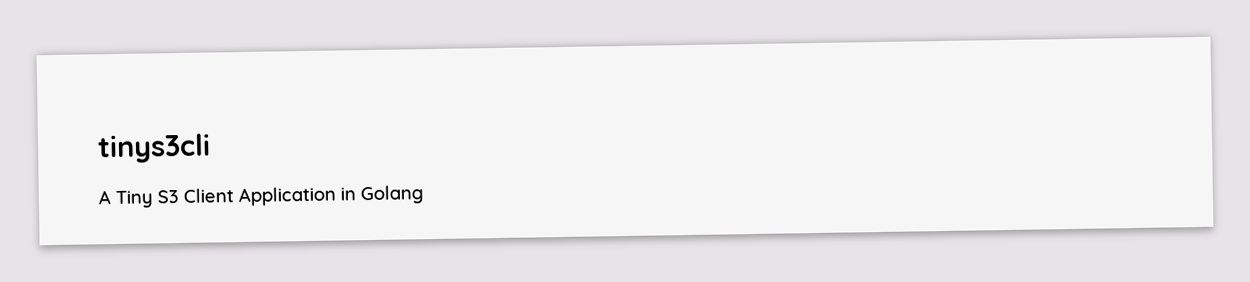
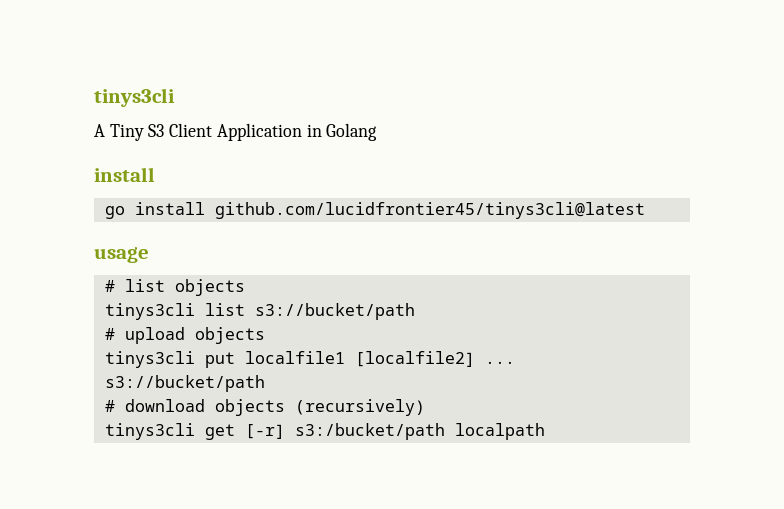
(424, 195) none -> [94,167,155,182] [104,202,645,219] [94,247,149,263] [104,279,245,296] [104,303,415,320] [104,327,265,344] [104,351,515,368] [104,375,265,392] [104,399,425,416] [104,423,545,440] // install // go install github.com/lucidfrontier45/tinys3cli@latest // usage // # list objects // tinys3cli list s3://bucket/path // # upload objects // tinys3cli put localfile1 [localfile2] ... s3://bucket/path // # download objects (recursively) // tinys3cli get [-r] s3:/bucket/path localpath

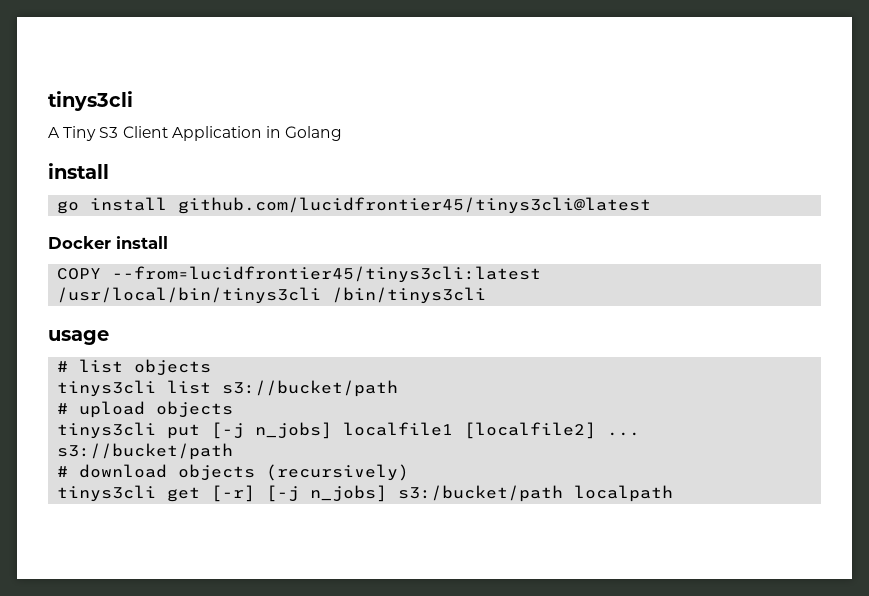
(645, 210) none -> [48,236,168,249] [57,266,542,283] [57,287,487,304] // Docker install // COPY --from=lucidfrontier45/tinys3cli:latest /usr/local/bin/tinys3cli /bin/tinys3cli
(235, 360) none -> [211,422,333,439] [-j n_jobs]
(285, 431) none -> [266,485,388,502] [-j n_jobs]

